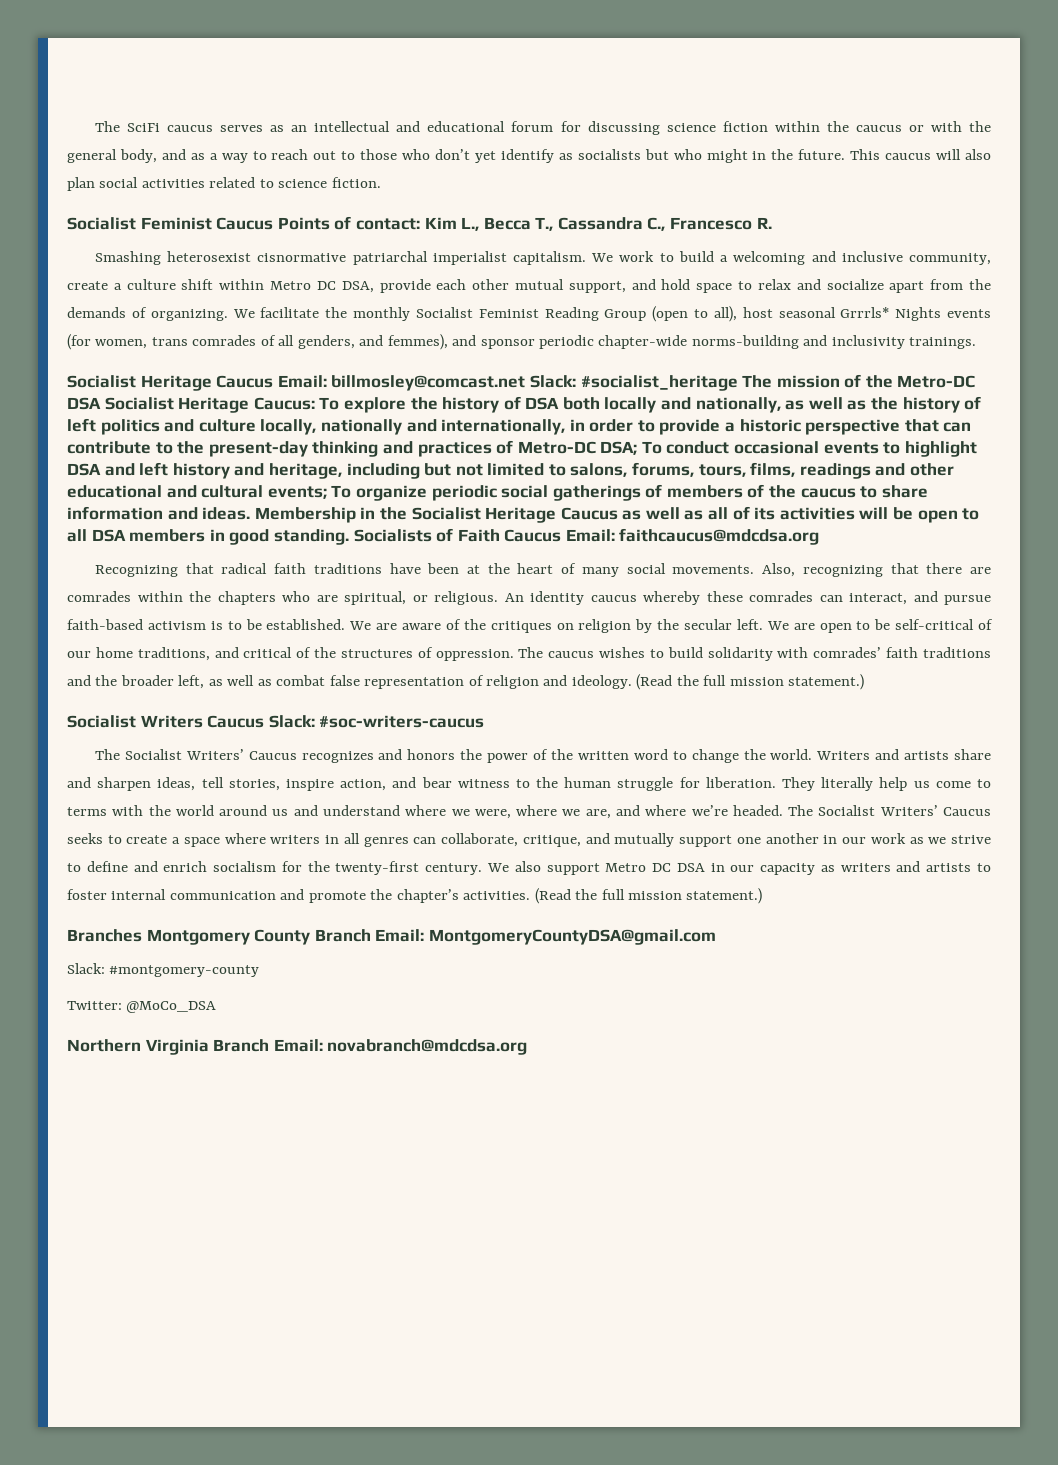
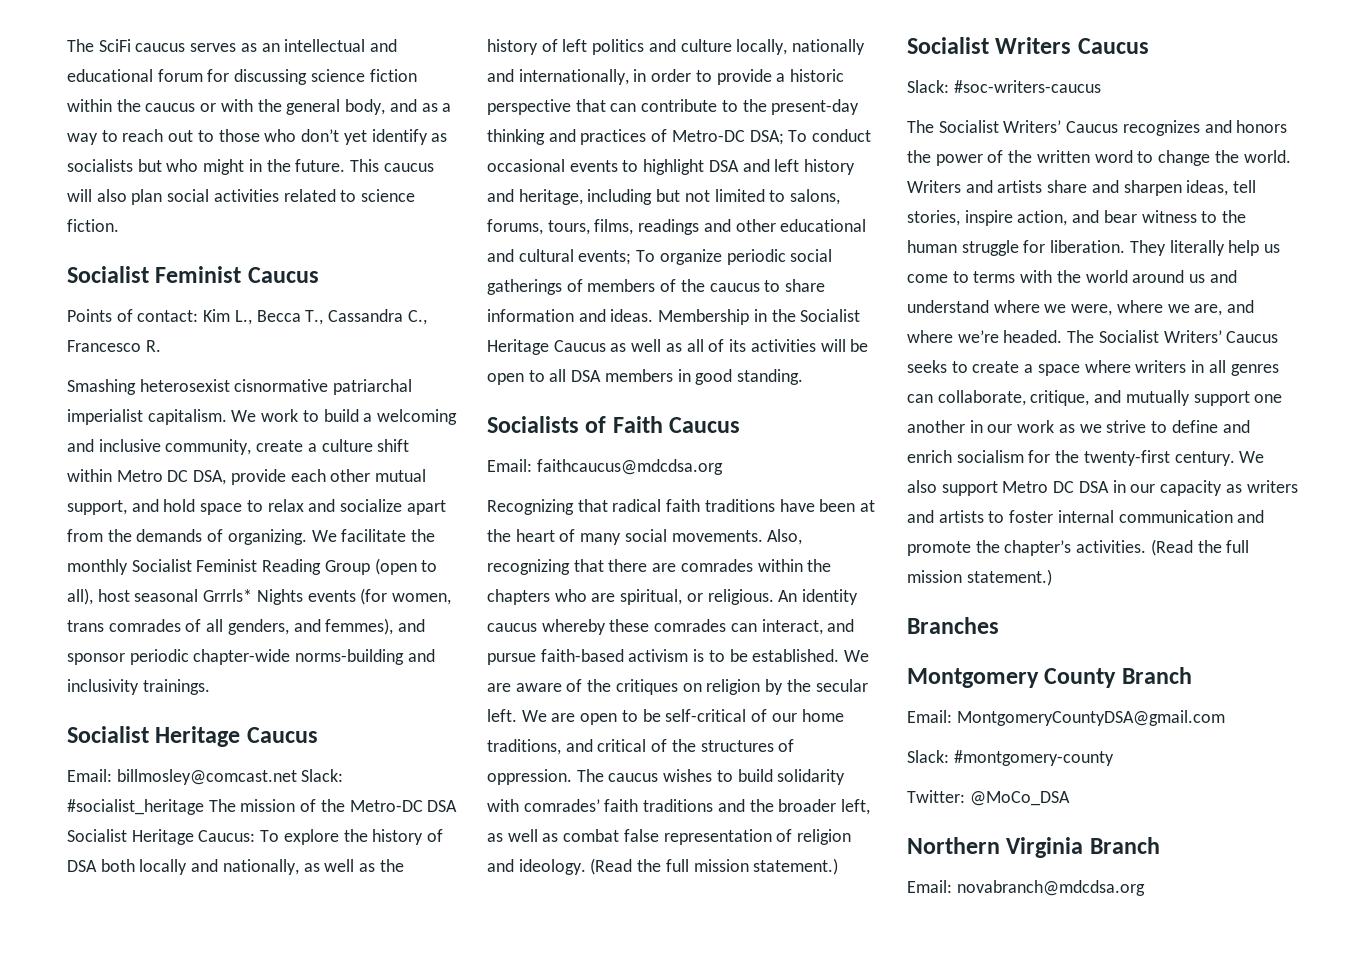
(274, 223) none -> (319, 275) //
(274, 381) none -> (318, 735) //
(349, 537) none -> (804, 377) //
(562, 535) none -> (741, 425) //
(265, 721) none -> (1149, 46) //
(142, 935) none -> (999, 625) //
(371, 935) none -> (1192, 675) //
(270, 1045) none -> (1160, 845) //

